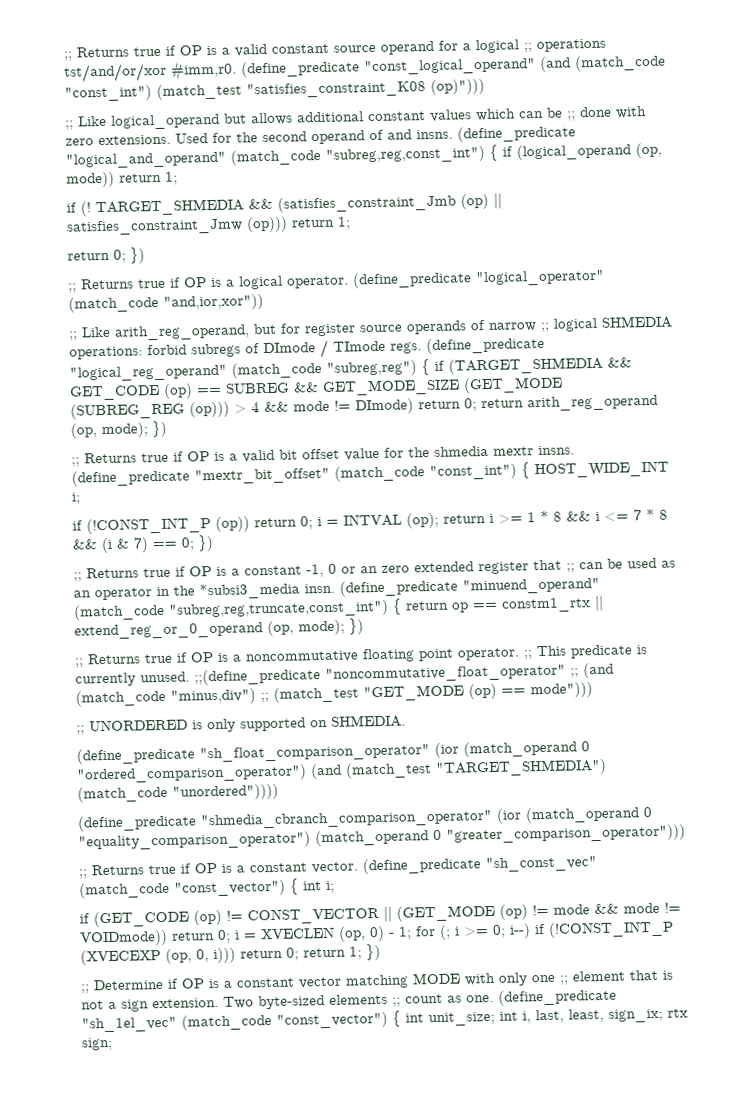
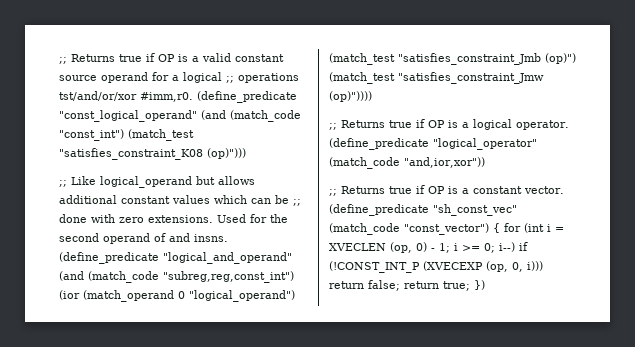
(226, 160) none -> [59,271,84,281] (and
[489,142,662,161] [66,171,178,188] [66,192,502,217] [66,216,351,236] [67,247,145,264] { if (logical_operand (op, mode)) return 1; // if (! TARGET_SHMEDIA && (satisfies_constraint_Jmb (op) || satisfies_constraint_Jmw (op))) return 1; // return 0; }) -> [59,290,295,302] [329,53,576,65] [329,72,544,84] [329,91,372,102] (ior (match_operand 0 "logical_operand") (match_test "satisfies_constraint_Jmb (op)") (match_test "satisfies_constraint_Jmw (op)"))))
[68,315,673,341] [69,336,545,360] [69,356,632,382] [69,376,563,401] [70,394,658,420] [70,420,167,439] [71,445,575,467] [71,460,669,487] [71,492,81,505] [72,508,668,535] [72,535,214,554] [73,557,676,582] [73,577,600,601] [74,594,604,621] [74,618,364,640] [74,644,647,668] [75,662,614,687] [75,682,593,707] [76,714,406,735] [76,740,590,765] [76,758,607,784] [77,783,279,803] [77,806,652,832] [78,824,686,851] // ;; Like arith_reg_operand, but for register source operands of narrow ;; logical SHMEDIA operations: forbid subregs of DImode / TImode regs. (define_predicate "logical_reg_operand" (match_code "subreg,reg") { if (TARGET_SHMEDIA && GET_CODE (op) == SUBREG && GET_MODE_SIZE (GET_MODE (SUBREG_REG (op))) > 4 && mode != DImode) return 0; return arith_reg_operand (op, mode); }) // ;; Returns true if OP is a valid bit offset value for the shmedia mextr insns. (define_predicate "mextr_bit_offset" (match_code "const_int") { HOST_WIDE_INT i; // if (!CONST_INT_P (op)) return 0; i = INTVAL (op); return i >= 1 * 8 && i <= 7 * 8 && (i & 7) == 0; }) // ;; Returns true if OP is a constant -1, 0 or an zero extended register that ;; can be used as an operator in the *subsi3_media insn. (define_predicate "minuend_operand" (match_code "subreg,reg,truncate,const_int") { return op == constm1_rtx || extend_reg_or_0_operand (op, mode); }) // ;; Returns true if OP is a noncommutative floating point operator. ;; This predicate is currently unused. ;;(define_predicate "noncommutative_float_operator" ;; (and (match_code "minus,div") ;; (match_test "GET_MODE (op) == mode"))) // ;; UNORDERED is only supported on SHMEDIA. // (define_predicate "sh_float_comparison_operator" (ior (match_operand 0 "ordered_comparison_operator") (and (match_test "TARGET_SHMEDIA") (match_code "unordered")))) // (define_predicate "shmedia_cbranch_comparison_operator" (ior (match_operand 0 "equality_comparison_operator") (match_operand 0 "greater_comparison_operator"))) -> (485, 162) none
[303,880,335,893] [79,902,681,928] [79,929,231,947] int i; // if (GET_CODE (op) != CONST_VECTOR || (GET_MODE (op) != mode && mode != VOIDmode)) return 0; -> [504,223,544,233] for (int
[415,924,451,940] for (; -> (450, 248) none
[286,944,381,961] [80,969,673,994] [81,988,617,1012] [81,1008,688,1033] [81,1037,113,1051] 0; return 1; }) // ;; Determine if OP is a constant vector matching MODE with only one ;; element that is not a sign extension. Two byte-sized elements ;; count as one. (define_predicate "sh_1el_vec" (match_code "const_vector") { int unit_size; int i, last, least, sign_ix; rtx sign; -> [368,280,485,291] false; return true; })

